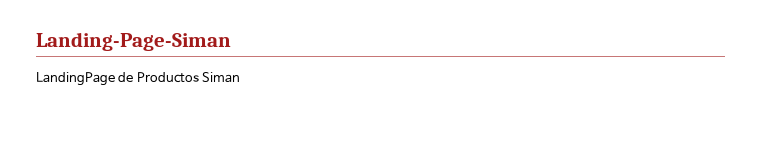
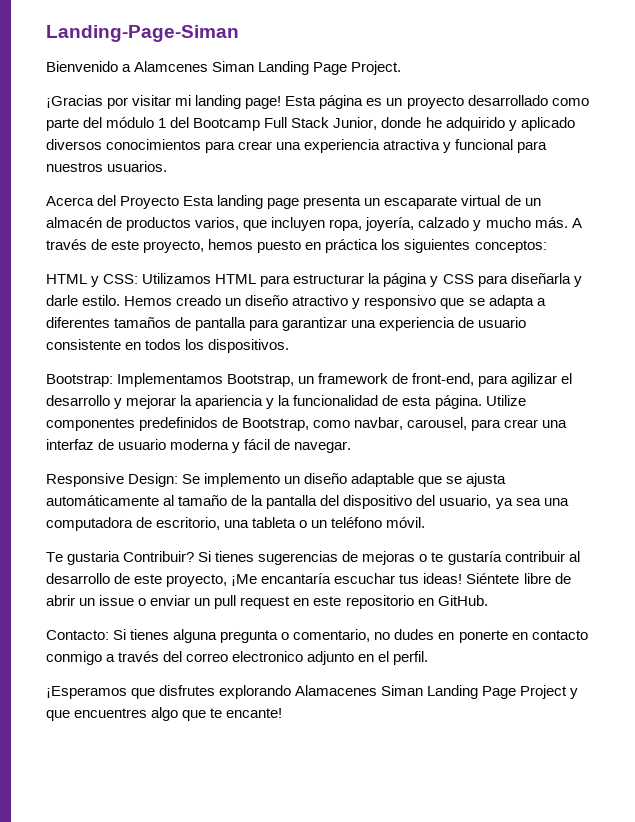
[36,72,241,86] LandingPage de Productos Siman -> [46,61,402,75] [46,95,589,109] [46,117,575,131] [46,139,548,153] [46,161,168,172] [46,195,541,209] [46,217,582,231] [46,239,547,253] [46,273,582,287] [46,295,546,309] [46,317,527,331] [46,339,290,353] [46,373,573,387] [46,395,526,409] [46,417,568,431] [46,439,352,453] [46,473,507,487] [46,495,569,509] [46,517,426,531] [46,551,580,565] [46,573,571,587] [46,595,488,609] [46,629,588,643] [46,651,429,665] [46,685,579,699] [46,707,283,721] Bienvenido a Alamcenes Siman Landing Page Project. // ¡Gracias por visitar mi landing page! Esta página es un proyecto desarrollado como parte del módulo 1 del Bootcamp Full Stack Junior, donde he adquirido y aplicado diversos conocimientos para crear una experiencia atractiva y funcional para nuestros usuarios. // Acerca del Proyecto Esta landing page presenta un escaparate virtual de un almacén de productos varios, que incluyen ropa, joyería, calzado y mucho más. A través de este proyecto, hemos puesto en práctica los siguientes conceptos: // HTML y CSS: Utilizamos HTML para estructurar la página y CSS para diseñarla y darle estilo. Hemos creado un diseño atractivo y responsivo que se adapta a diferentes tamaños de pantalla para garantizar una experiencia de usuario consistente en todos los dispositivos. // Bootstrap: Implementamos Bootstrap, un framework de front-end, para agilizar el desarrollo y mejorar la apariencia y la funcionalidad de esta página. Utilize componentes predefinidos de Bootstrap, como navbar, carousel, para crear una interfaz de usuario moderna y fácil de navegar. // Responsive Design: Se implemento un diseño adaptable que se ajusta automáticamente al tamaño de la pantalla del dispositivo del usuario, ya sea una computadora de escritorio, una tableta o un teléfono móvil. // Te gustaria Contribuir? Si tienes sugerencias de mejoras o te gustaría contribuir al desarrollo de este proyecto, ¡Me encantaría escuchar tus ideas! Siéntete libre de abrir un issue o enviar un pull request en este repositorio en GitHub. // Contacto: Si tienes alguna pregunta o comentario, no dudes en ponerte en contacto conmigo a través del correo electronico adjunto en el perfil. // ¡Esperamos que disfrutes explorando Alamacenes Siman Landing Page Project y que encuentres algo que te encante!

